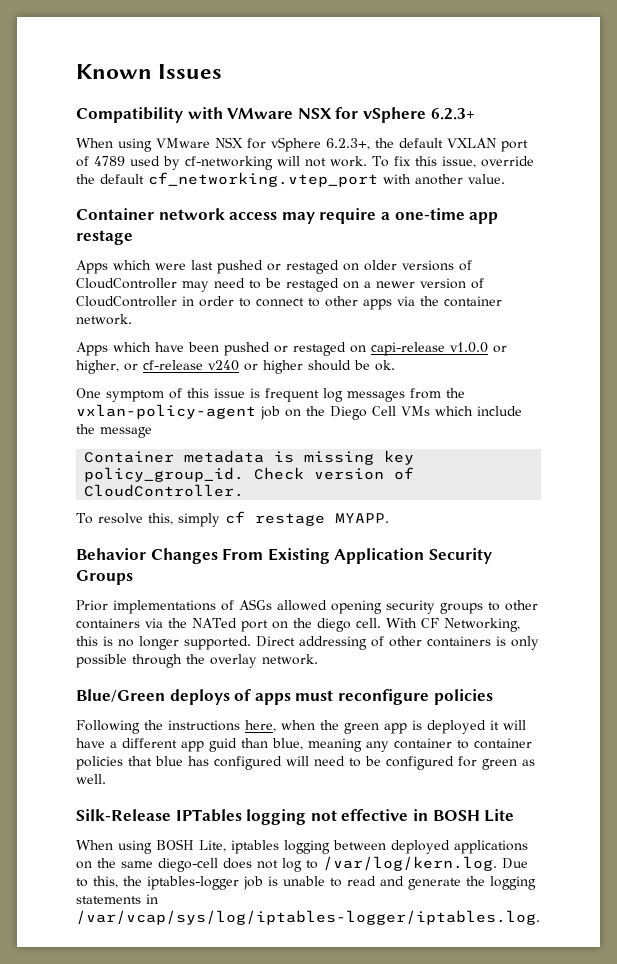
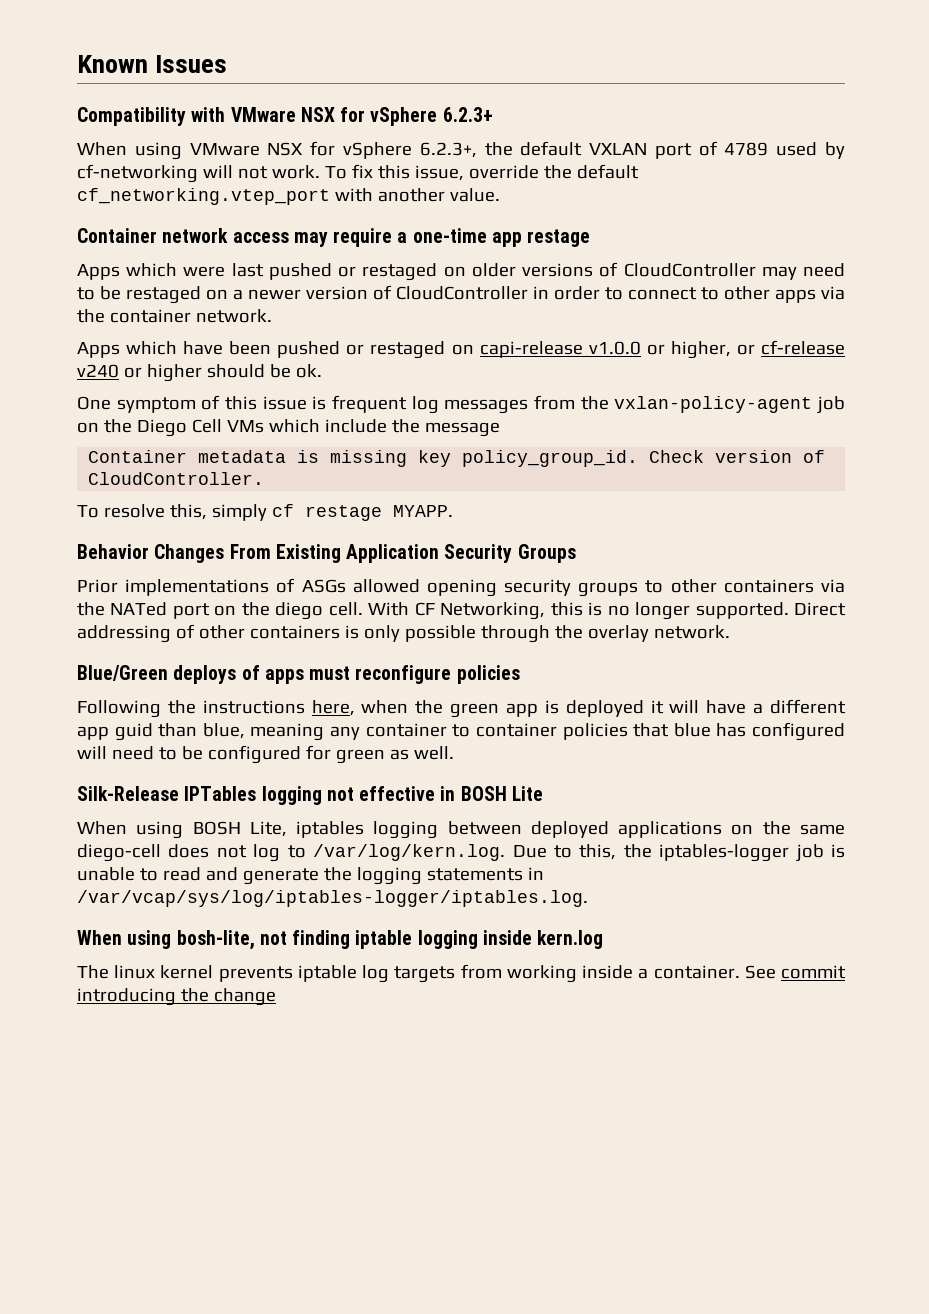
(540, 917) none -> [77,930,604,950] [77,964,847,983] [77,988,276,1006] // When using bosh-lite, not finding iptable logging inside kern.log // The linux kernel prevents iptable log targets from working inside a container. See commit introducing the change

